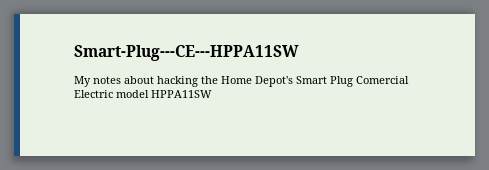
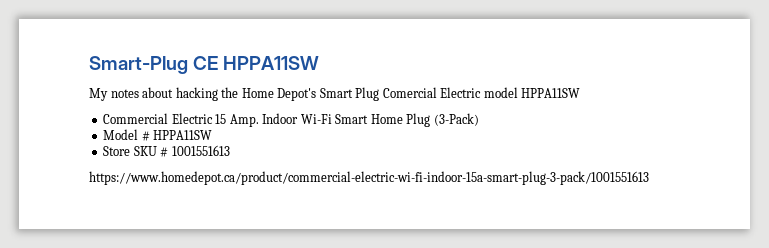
[74,45,299,61] Smart-Plug---CE---HPPA11SW -> [89,56,320,74] Smart-Plug CE HPPA11SW
(212, 94) none -> [103,113,479,127] [103,129,213,141] [103,145,230,157] [89,171,649,185] // Commercial Electric 15 Amp. Indoor Wi-Fi Smart Home Plug (3-Pack) // Model # HPPA11SW // Store SKU # 1001551613 // https://www.homedepot.ca/product/commercial-electric-wi-fi-indoor-15a-smart-plug-3-pack/1001551613

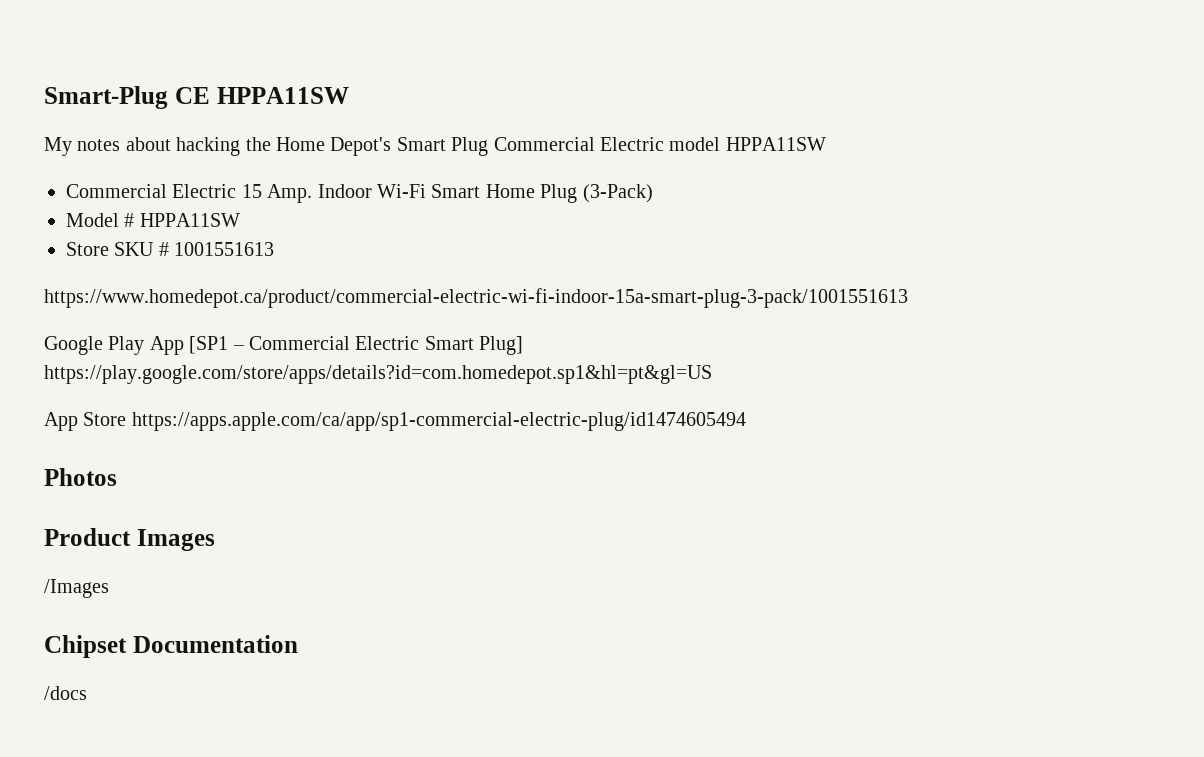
[382,87,437,98] Comercial -> [493,137,595,151] Commercial
(649, 178) none -> [44,336,524,355] [44,365,712,384] [44,412,746,431] [44,468,117,486] [44,528,215,551] [44,579,109,598] [44,635,298,658] [44,686,87,700] // Google Play App [SP1 – Commercial Electric Smart Plug] https://play.google.com/store/apps/details?id=com.homedepot.sp1&hl=pt&gl=US // App Store https://apps.apple.com/ca/app/sp1-commercial-electric-plug/id1474605494 // Photos // Product Images // /Images // Chipset Documentation // /docs

